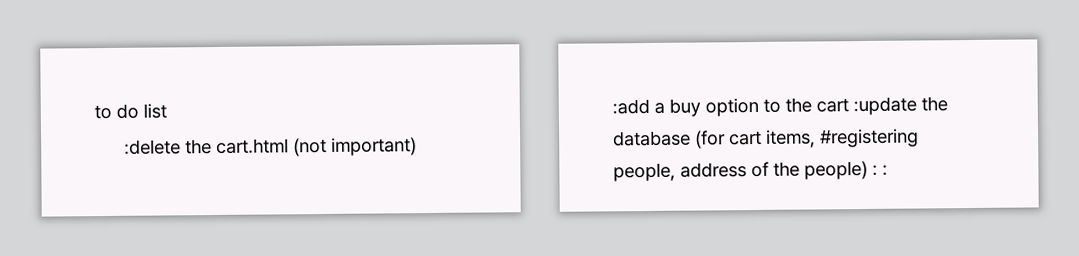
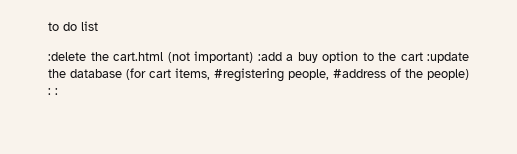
[680,162,747,178] address -> [333,69,386,78] #address

